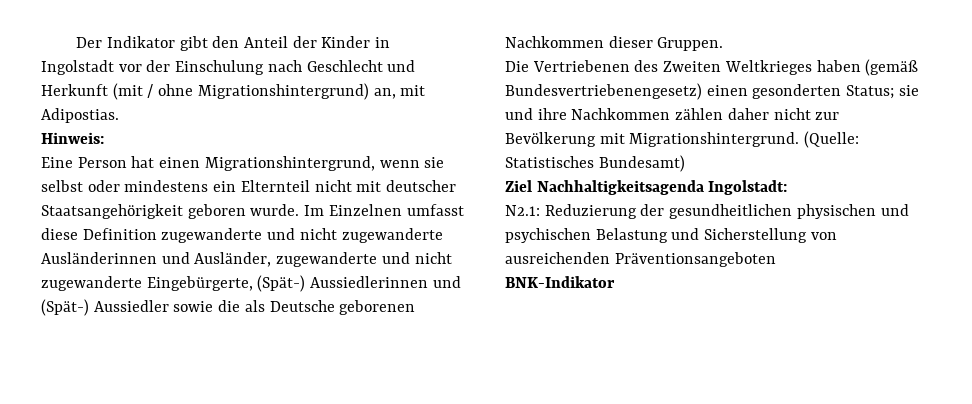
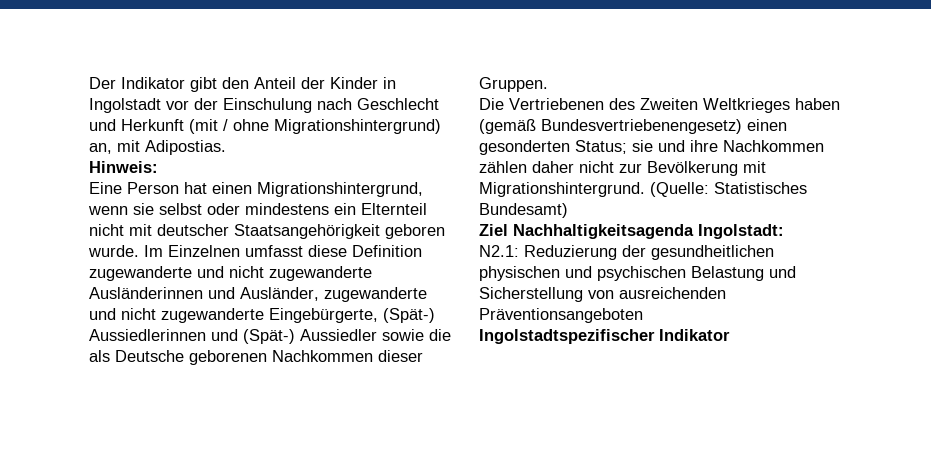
[505,276,615,288] BNK-Indikator -> [479,329,730,344] Ingolstadtspezifischer Indikator

